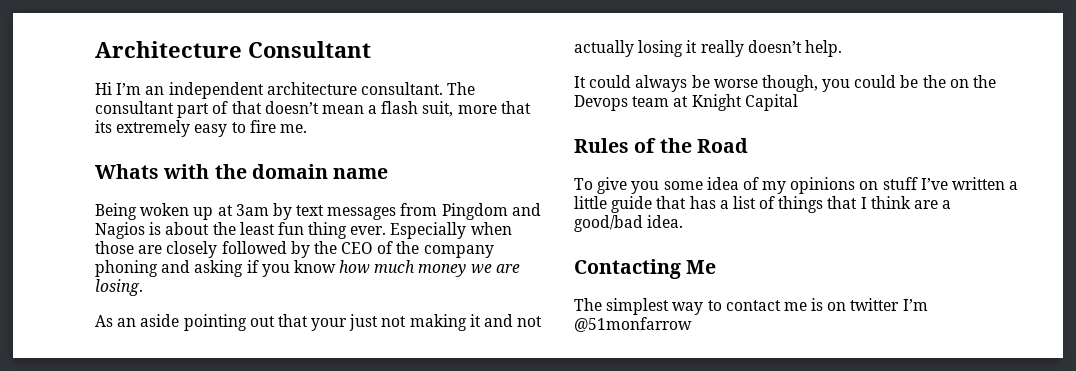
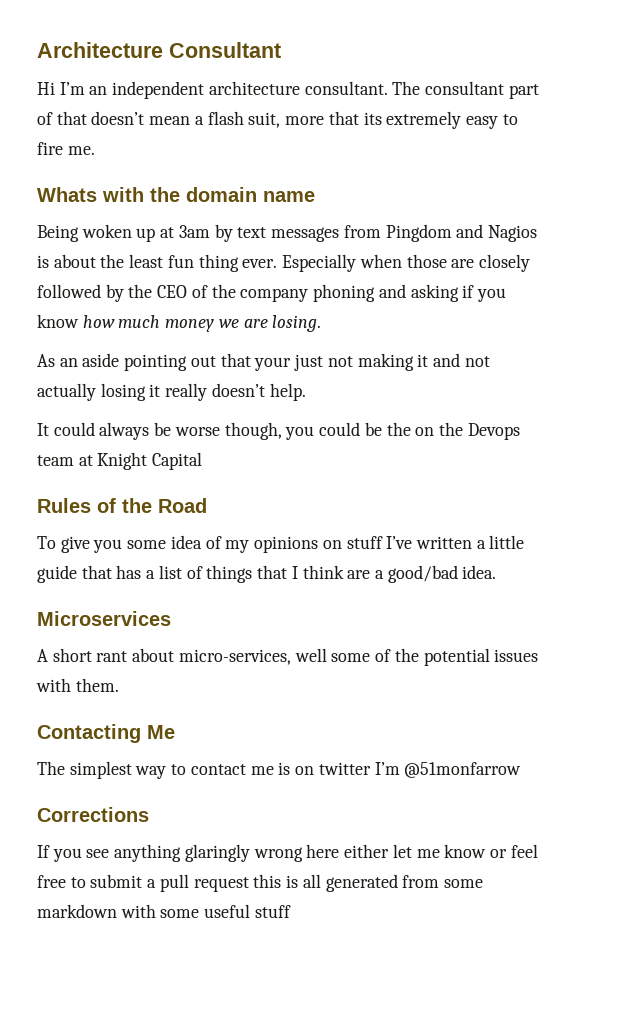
(684, 221) none -> [37,611,171,626] [37,648,539,666] [36,678,119,692] // Microservices // A short rant about micro-services, well some of the potential issues with them.
(692, 324) none -> [37,807,149,822] [37,844,538,862] [37,874,483,892] [37,904,291,918] // Corrections // If you see anything glaringly wrong here either let me know or feel free to submit a pull request this is all generated from some markdown with some useful stuff

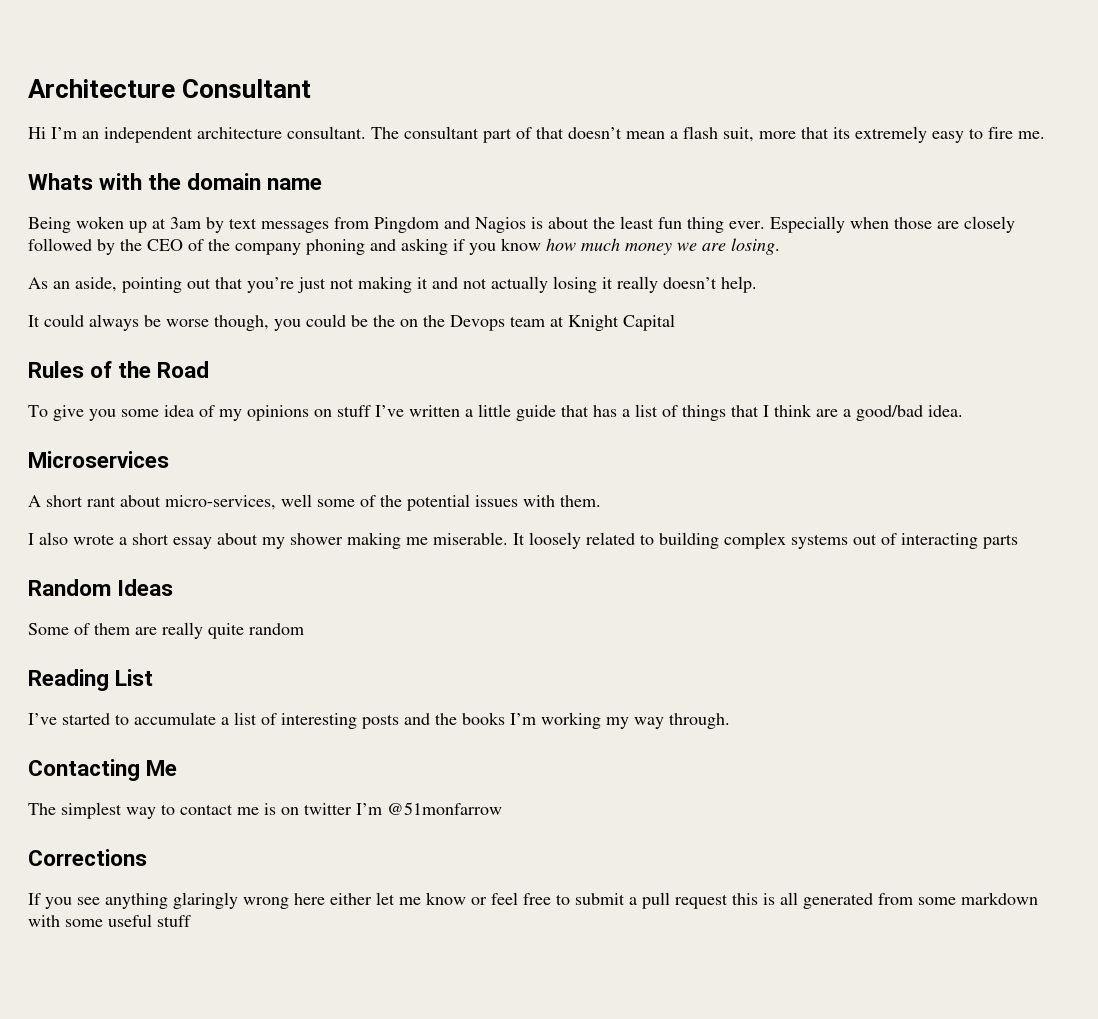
[82,353,120,367] aside -> [75,277,117,292] aside,
[254,357,292,371] your -> [247,277,294,293] you’re
(119, 685) none -> [28,532,1018,549] [28,579,174,596] [28,622,304,639] [28,669,154,691] [28,712,730,729] // I also wrote a short essay about my shower making me miserable. It loosely related to building complex systems out of interacting parts // Random Ideas // Some of them are really quite random // Reading List // I’ve started to accumulate a list of interesting posts and the books I’m working my way through.

